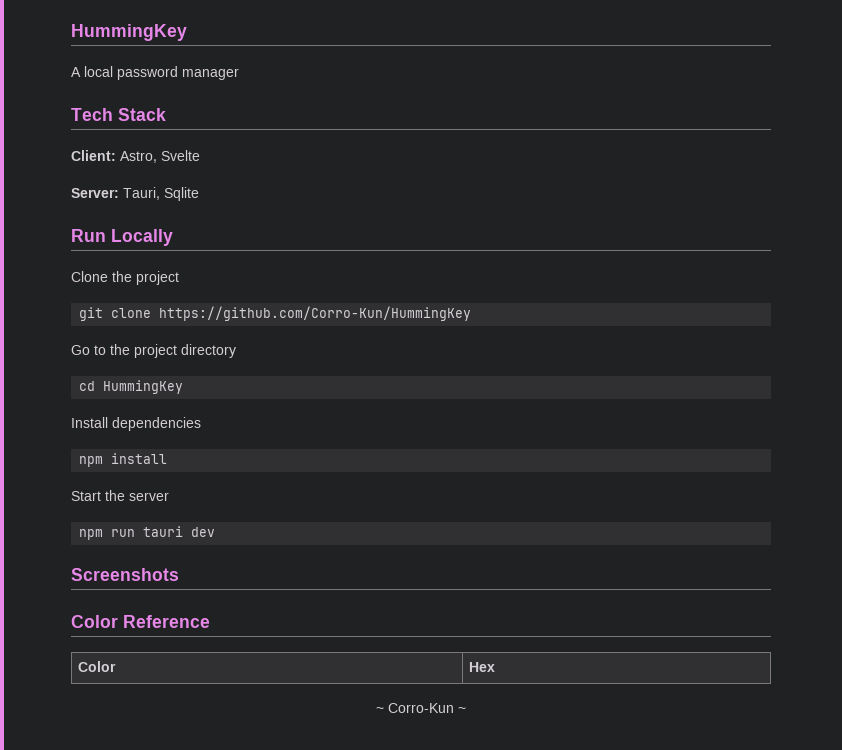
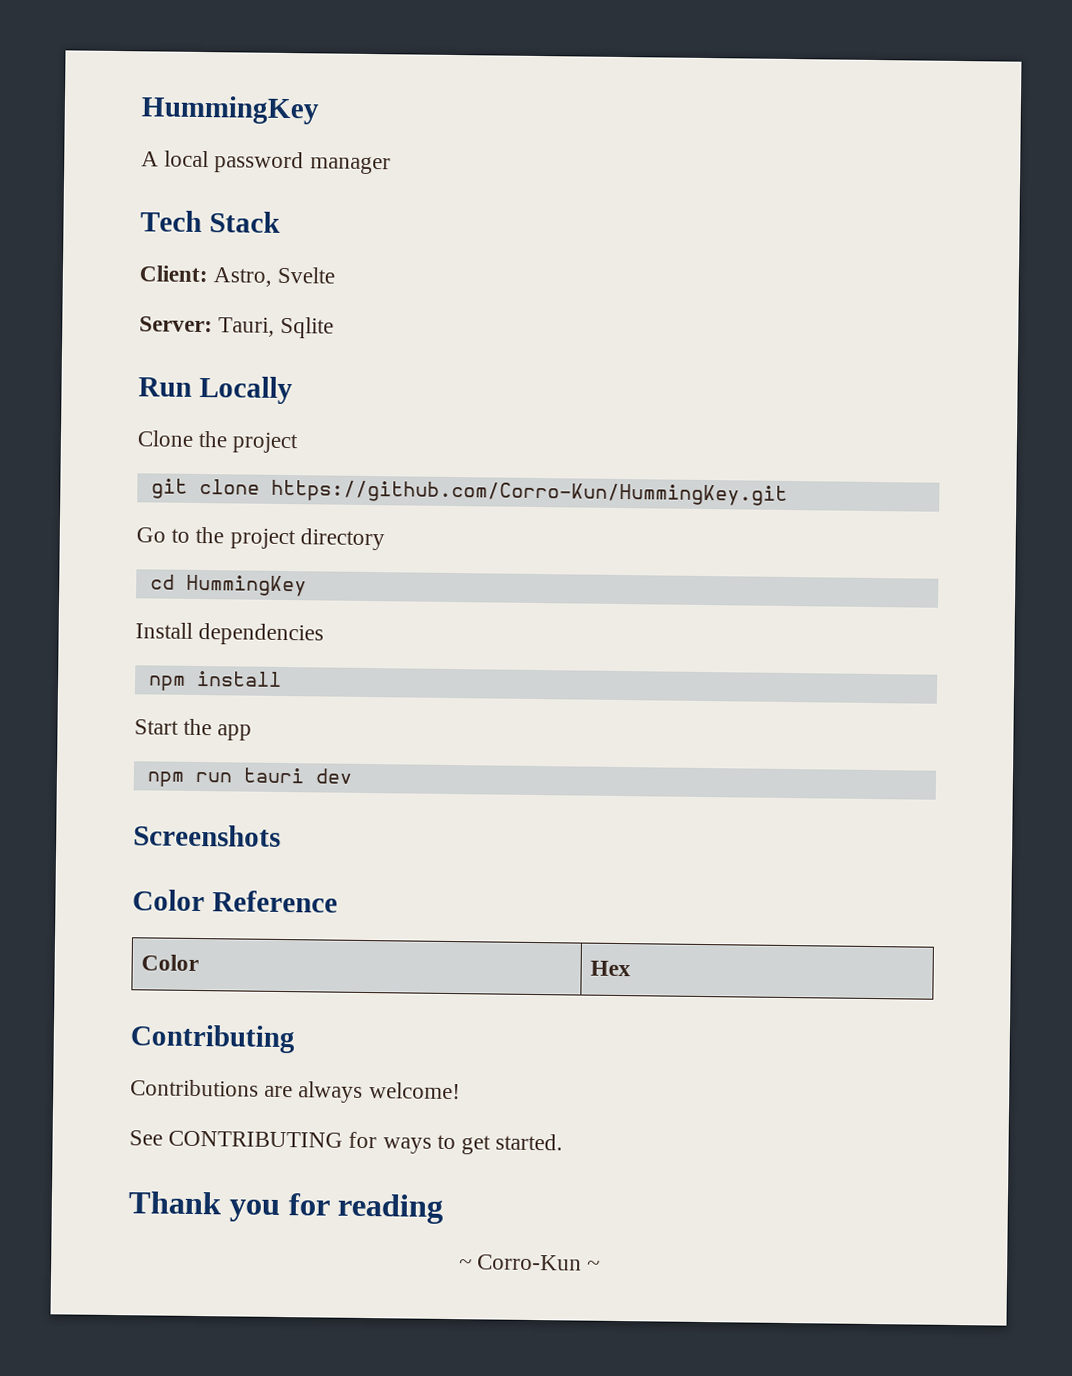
[159,306,472,321] https://github.com/Corro-Kun/HummingKey -> [270,479,788,506] https://github.com/Corro-Kun/HummingKey.git
[129,492,169,501] server -> [217,724,253,741] app
(495, 667) none -> [130,1024,295,1054] [130,1079,461,1103] [129,1130,564,1155] [128,1191,444,1224] // Contributing // Contributions are always welcome! // See CONTRIBUTING for ways to get started. // Thank you for reading

